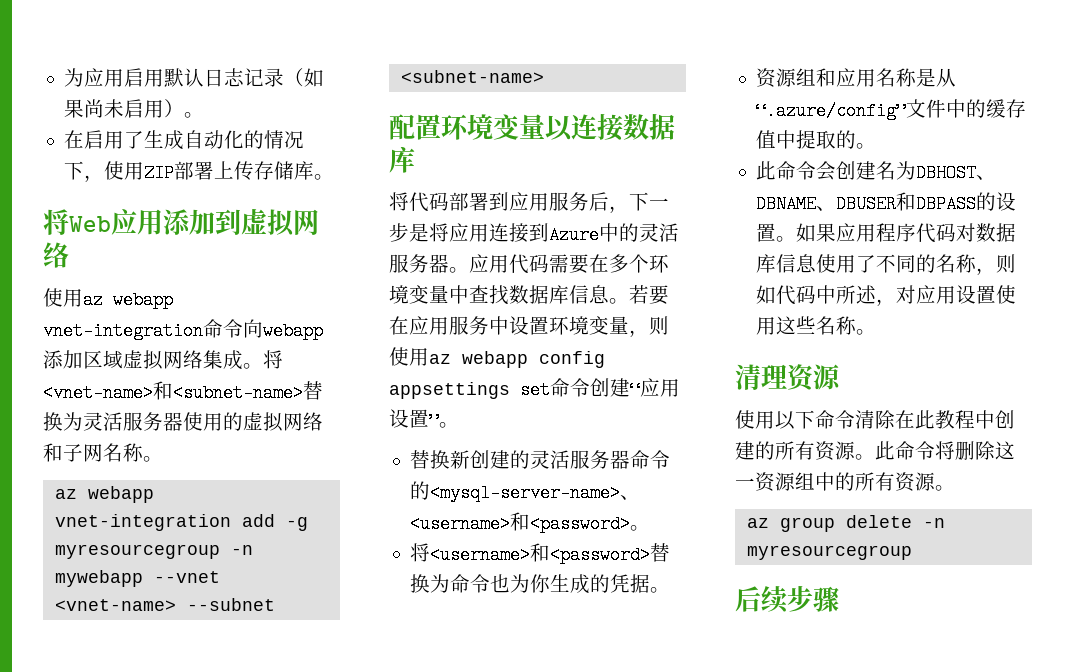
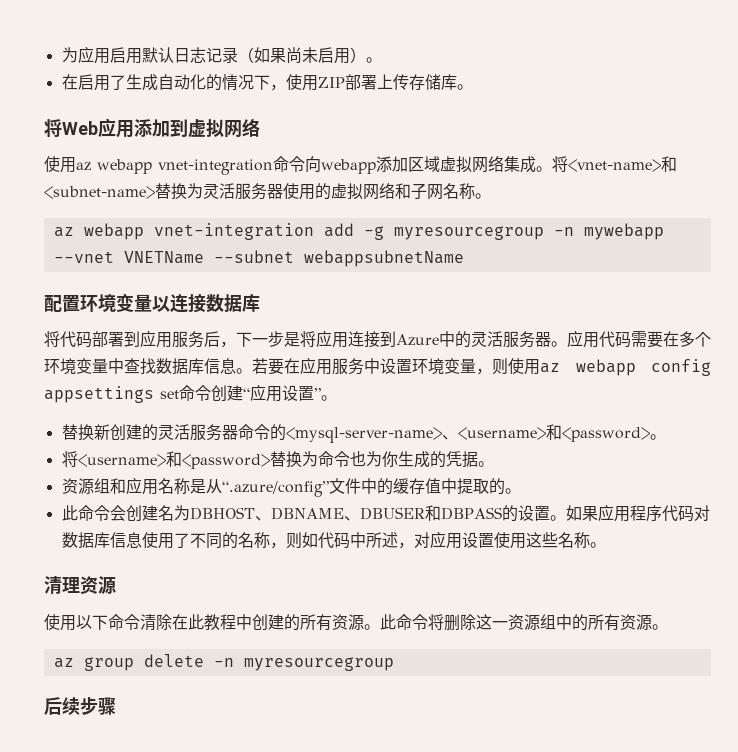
[54,598,275,611] [400,70,544,83] <vnet-name> --subnet <subnet-name> -> [123,250,464,267] VNETName --subnet webappsubnetName

